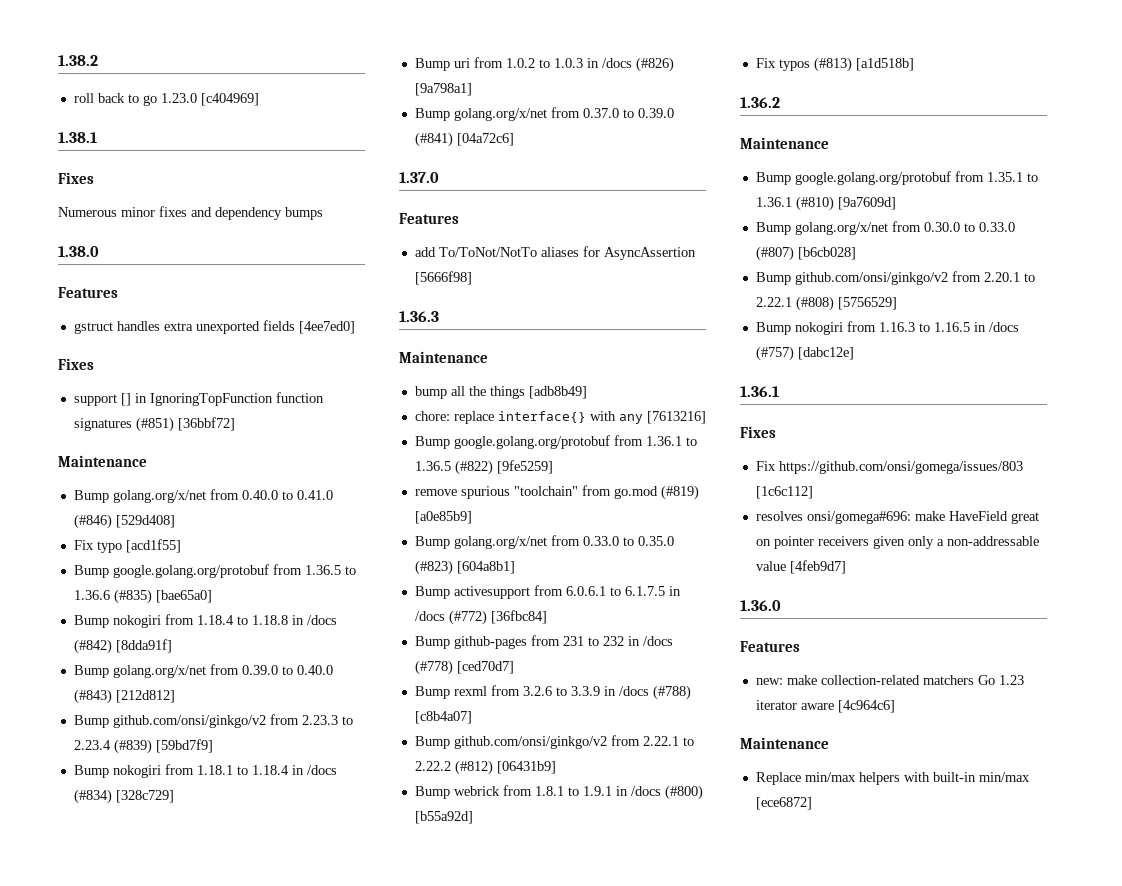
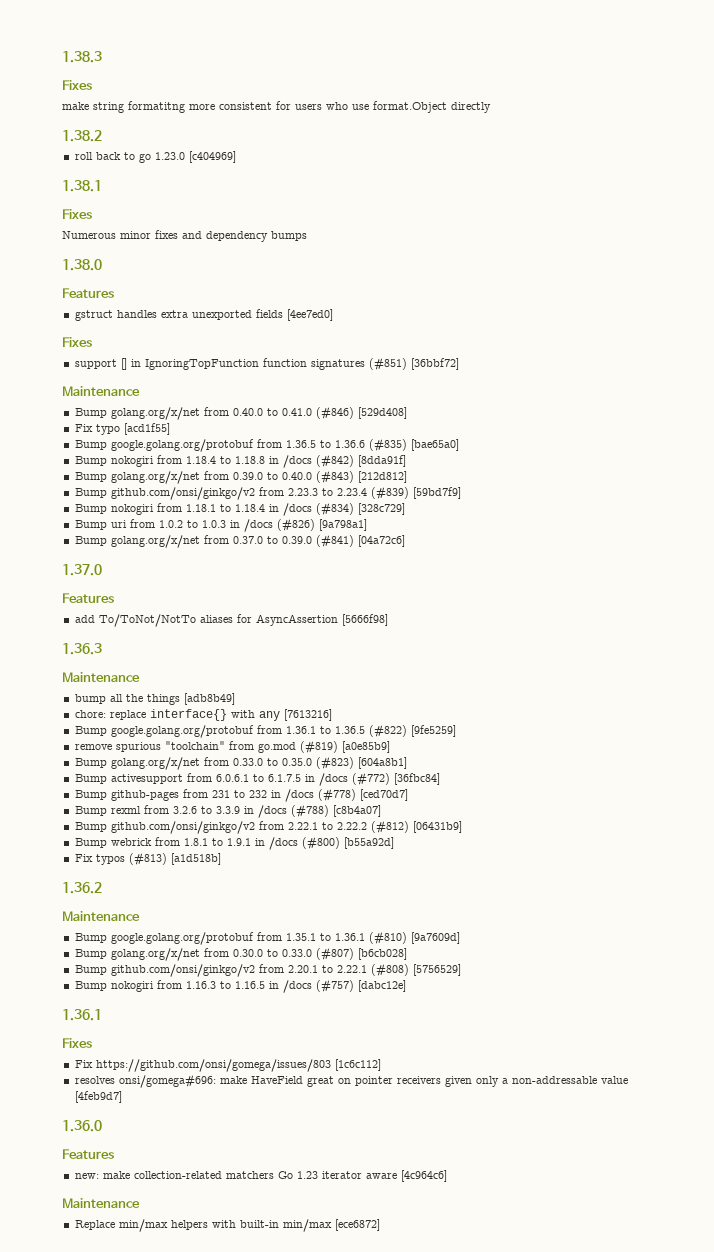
(58, 60) none -> [62,51,102,63] [62,80,92,90] [62,101,491,113] 1.38.3 // Fixes // make string formatitng more consistent for users who use format.Object directly //

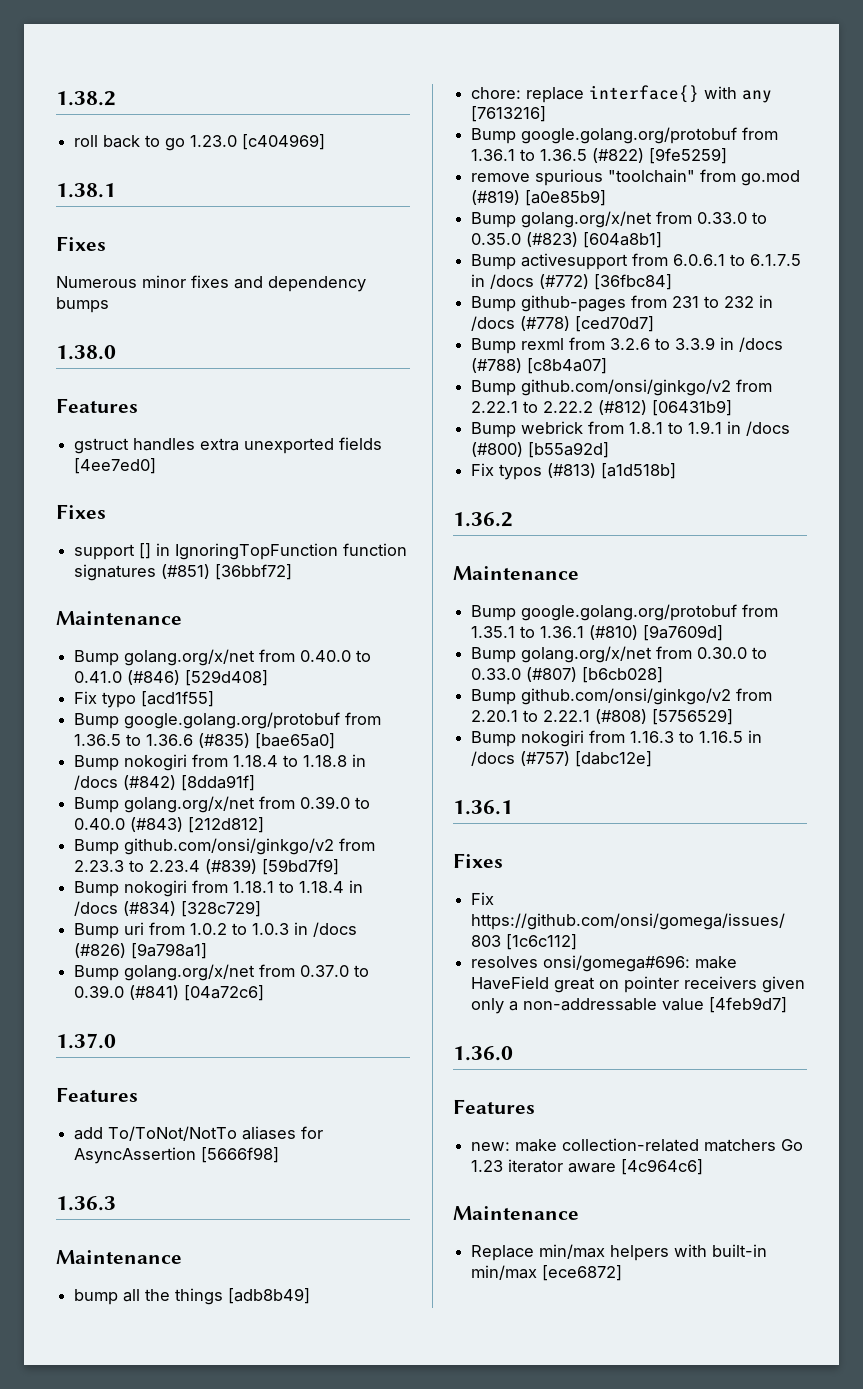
[62,51,102,63] [62,80,92,90] [62,101,491,113] 1.38.3 // Fixes // make string formatitng more consistent for users who use format.Object directly // -> (56, 98) none

